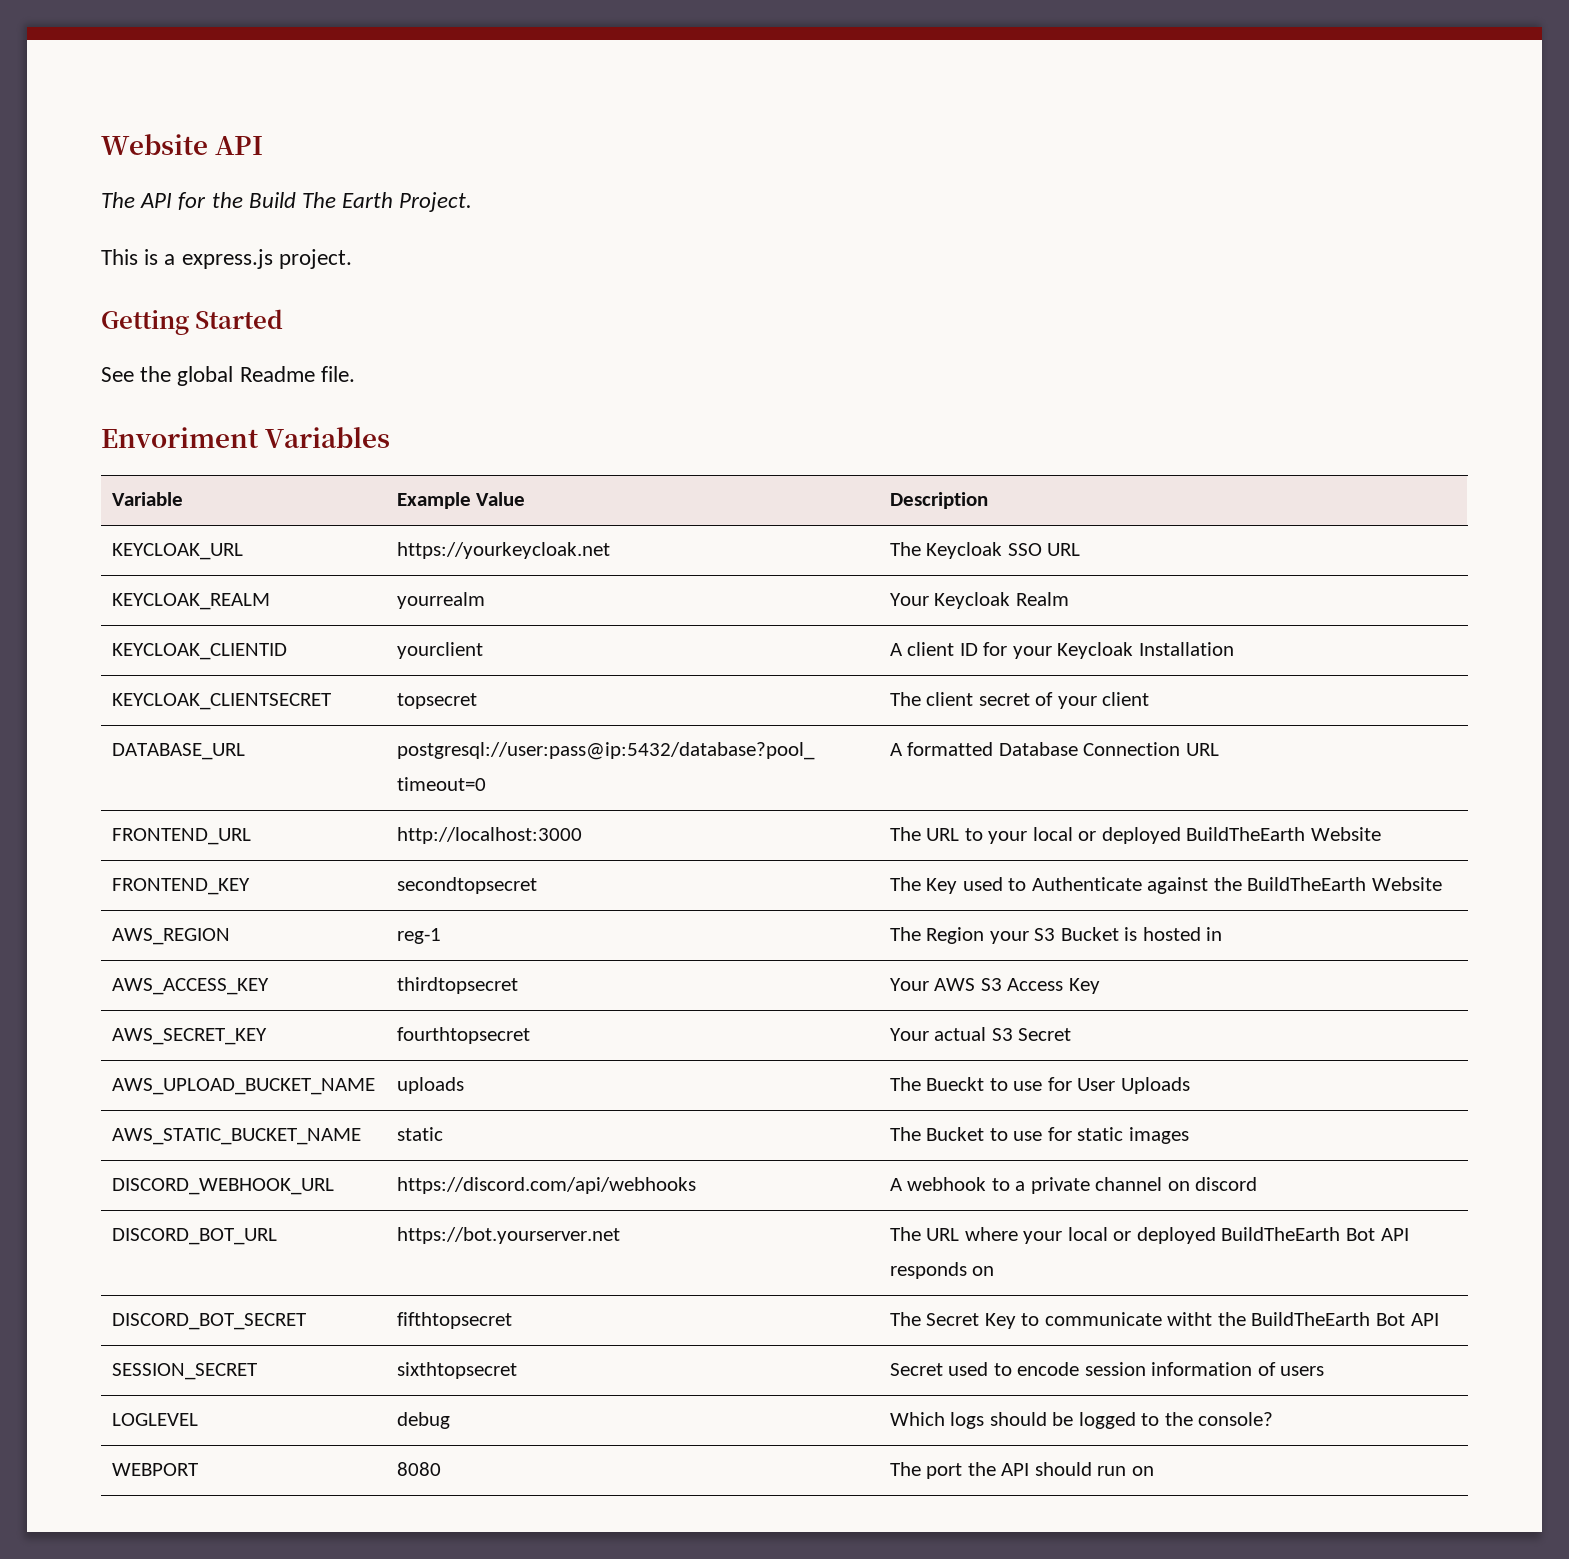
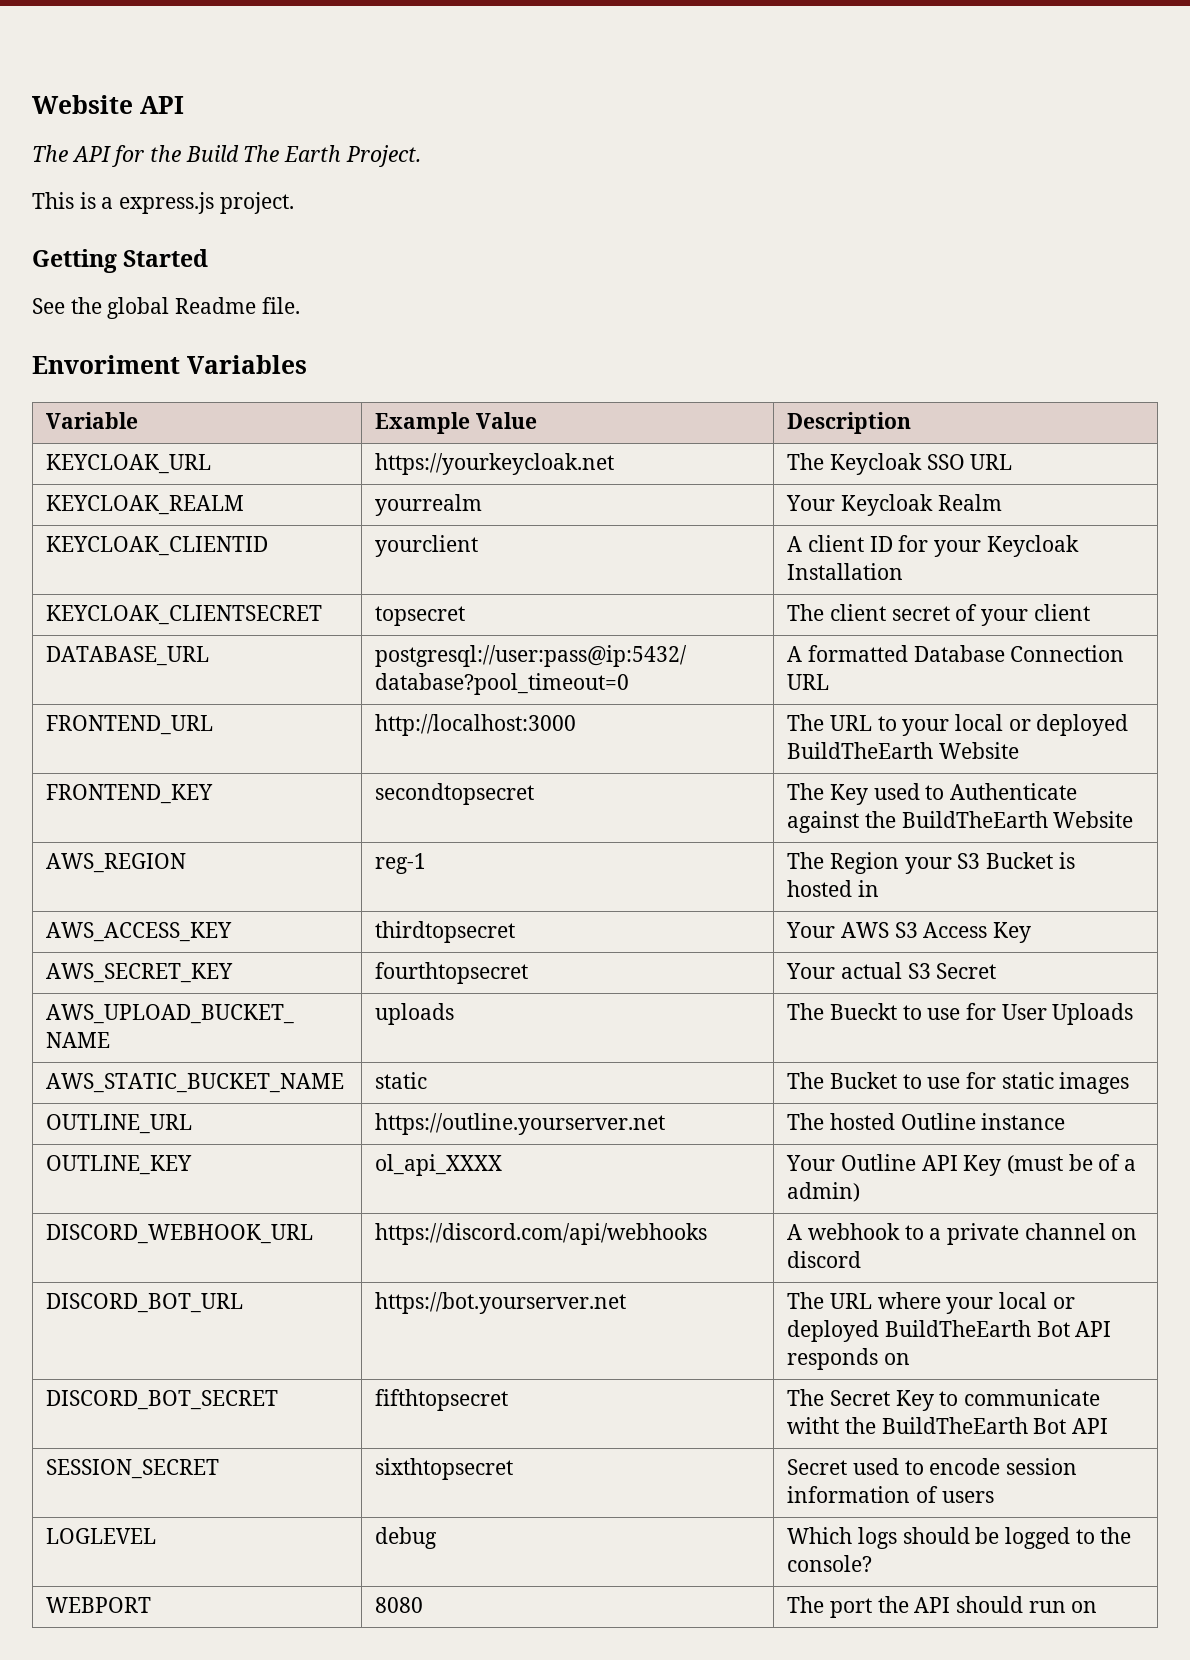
(1189, 1135) none -> [46,1114,193,1134] [375,1113,666,1135] [787,1113,1066,1130] [46,1155,193,1175] [375,1154,503,1176] [786,1154,1137,1176] [787,1182,861,1202] // OUTLINE_URL | https://outline.yourserver.net | The hosted Outline instance // OUTLINE_KEY | ol_api_XXXX | Your Outline API Key (must be of a admin)

